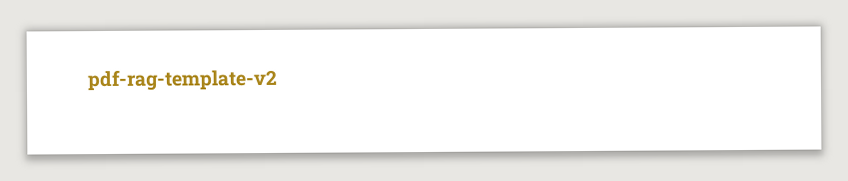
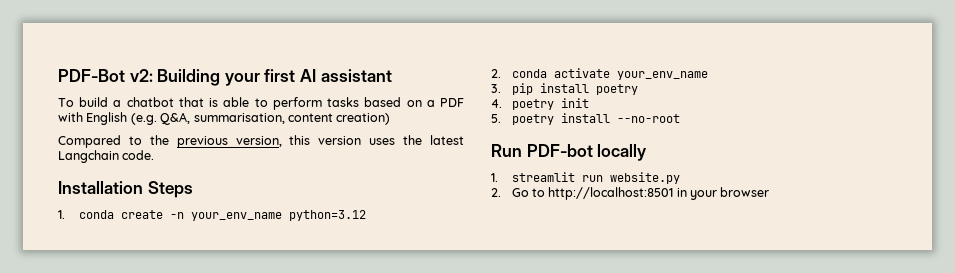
[87,68,277,92] pdf-rag-template-v2 -> [58,69,392,86] [58,97,464,110] [58,112,391,125] [58,135,465,148] [58,150,155,163] [58,181,193,198] [58,210,366,221] [491,68,708,80] [491,83,638,95] [491,98,589,110] [491,113,680,125] [491,144,648,161] [491,172,680,184] [491,187,770,200] PDF-Bot v2: Building your first AI assistant // To build a chatbot that is able to perform tasks based on a PDF with English (e.g. Q&A, summarisation, content creation) // Compared to the previous version, this version uses the latest Langchain code. // Installation Steps // 1. conda create -n your_env_name python=3.12 // 2. conda activate your_env_name // 3. pip install poetry // 4. poetry init // 5. poetry install --no-root // Run PDF-bot locally // 1. streamlit run website.py // 2. Go to http://localhost:8501 in your browser

